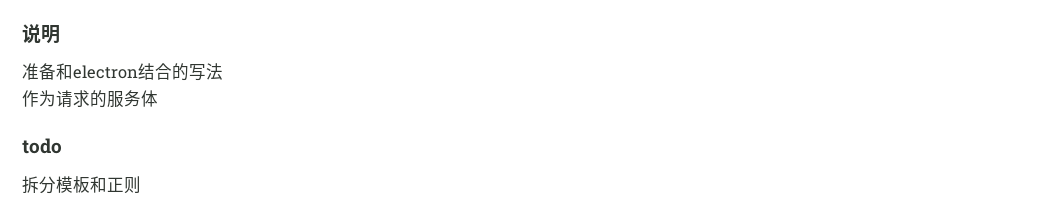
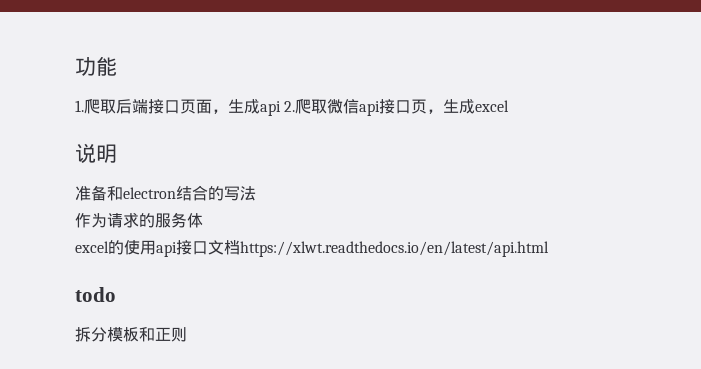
(22, 34) none -> [75,56,117,76] [75,98,510,116] 功能 // 1.爬取后端接口页面，生成api 2.爬取微信api接口页，生成excel //
(158, 98) none -> [75,240,549,257] // excel的使用api接口文档https://xlwt.readthedocs.io/en/latest/api.html

